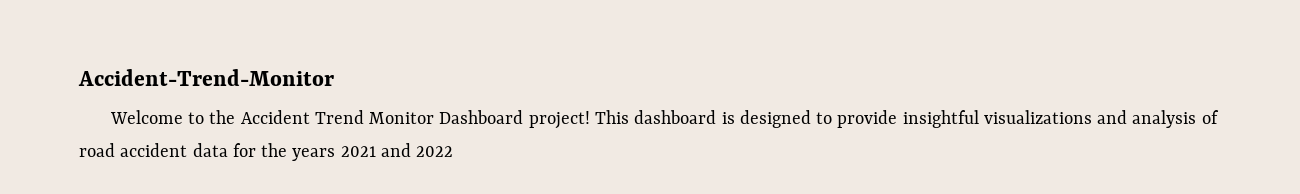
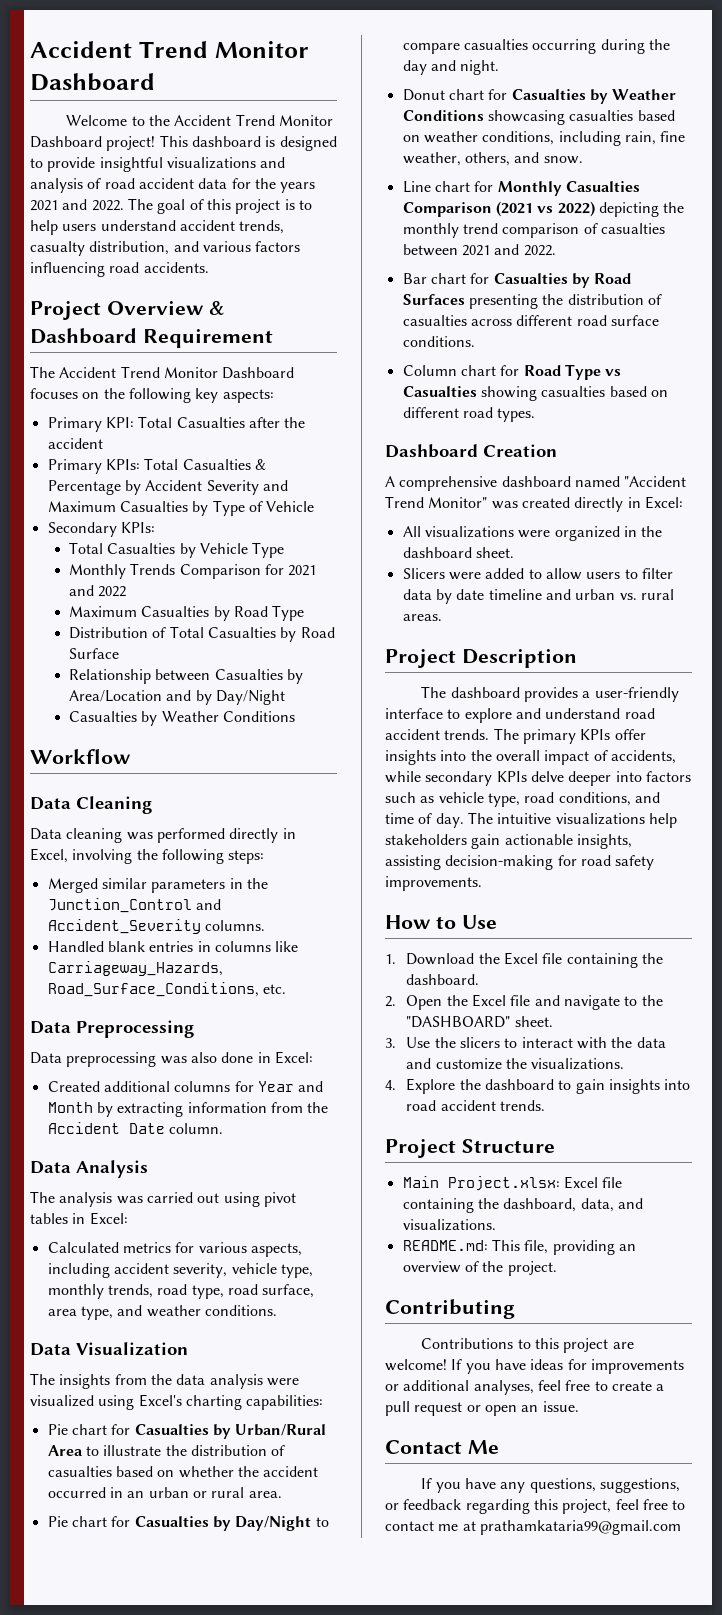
[78,69,334,86] Accident-Trend-Monitor -> [30,41,309,58] [30,73,155,91] Accident Trend Monitor Dashboard
[416,146,454,157] 2022 -> [91,198,312,214] [30,220,285,235] [30,241,301,256] [30,262,209,277] [30,301,225,320] [30,328,273,348] [30,366,295,379] [30,388,274,403] [47,416,306,432] [47,438,103,449] [47,458,266,474] [47,480,288,495] [47,500,315,516] [47,522,155,537] [68,542,285,558] [68,563,317,579] [68,585,127,597] [68,605,305,621] [68,626,335,642] [68,648,119,659] [68,669,303,684] [68,690,285,705] [68,711,295,726] [30,749,131,764] [30,796,152,814] [30,828,296,843] [30,848,265,864] [47,878,268,893] [47,898,221,913] [47,919,265,934] [47,941,299,952] [47,961,223,976] [47,982,286,997] [30,1020,194,1038] [30,1051,313,1067] [47,1081,324,1092] [47,1102,329,1117] [47,1122,223,1134] [30,1160,148,1178] [30,1191,296,1207] [30,1212,128,1225] [47,1242,302,1257] [47,1263,313,1278] [47,1284,315,1299] [47,1305,277,1320] [30,1342,188,1356] [30,1373,299,1389] [30,1394,324,1410] [47,1424,327,1439] [47,1445,286,1456] [47,1466,319,1478] [47,1487,282,1498] [47,1516,329,1531] [402,39,670,54] [402,60,500,75] [402,89,677,104] [402,110,675,125] [402,131,686,146] [402,152,583,166] [402,181,640,196] [402,201,685,217] [402,223,665,238] [402,244,556,256] [402,273,632,288] [402,294,662,309] [402,315,659,326] [402,336,475,347] [402,364,622,380] [402,386,668,401] [402,407,536,422] [385,444,557,458] [385,476,687,491] [385,496,683,512] [402,526,663,541] [402,547,514,558] [402,568,673,580] [402,589,674,604] [402,614,442,621] [385,649,577,668] [421,686,679,702] [385,708,655,723] [385,728,646,744] [385,750,676,765] [385,771,691,786] [385,792,660,807] [385,812,677,828] [385,834,632,849] [385,855,655,870] [385,876,482,891] [385,915,497,929] [385,952,663,968] [406,974,480,985] [385,994,663,1010] [406,1016,553,1028] [385,1037,666,1049] [406,1058,625,1070] [385,1078,691,1094] [406,1100,545,1111] [385,1139,555,1158] [402,1176,623,1191] [402,1198,643,1213] [402,1219,496,1231] [402,1239,636,1255] [402,1261,557,1276] [385,1299,515,1319] [421,1338,634,1353] [385,1359,684,1374] [385,1380,665,1395] [385,1401,579,1416] [385,1440,499,1454] [421,1478,680,1493] [385,1499,686,1514] [385,1520,681,1535] 2022. The goal of this project is to help users understand accident trends, casualty distribution, and various factors influencing road accidents. // Project Overview & Dashboard Requirement // The Accident Trend Monitor Dashboard focuses on the following key aspects: // Primary KPI: Total Casualties after the accident // Primary KPIs: Total Casualties & Percentage by Accident Severity and Maximum Casualties by Type of Vehicle // Secondary KPIs: // Total Casualties by Vehicle Type // Monthly Trends Comparison for 2021 and 2022 // Maximum Casualties by Road Type // Distribution of Total Casualties by Road Surface // Relationship between Casualties by Area/Location and by Day/Night // Casualties by Weather Conditions // Workflow // Data Cleaning // Data cleaning was performed directly in Excel, involving the following steps: // Merged similar parameters in the Junction_Control and Accident_Severity columns. // Handled blank entries in columns like Carriageway_Hazards, Road_Surface_Conditions, etc. // Data Preprocessing // Data preprocessing was also done in Excel: // Created additional columns for Year and Month by extracting information from the Accident Date column. // Data Analysis // The analysis was carried out using pivot tables in Excel: // Calculated metrics for various aspects, including accident severity, vehicle type, monthly trends, road type, road surface, area type, and weather conditions. // Data Visualization // The insights from the data analysis were visualized using Excel's charting capabilities: // Pie chart for Casualties by Urban/Rural Area to illustrate the distribution of casualties based on whether the accident occurred in an urban or rural area. // Pie chart for Casualties by Day/Night to compare casualties occurring during the day and night. // Donut chart for Casualties by Weather Conditions showcasing casualties based on weather conditions, including rain, fine weather, others, and snow. // Line chart for Monthly Casualties Comparison (2021 vs 2022) depicting the monthly trend comparison of casualties between 2021 and 2022. // Bar chart for Casualties by Road Surfaces presenting the distribution of casualties across different road surface conditions. // Column chart for Road Type vs Casualties showing casualties based on different road types. // Dashboard Creation // A comprehensive dashboard named "Accident Trend Monitor" was created directly in Excel: // All visualizations were organized in the dashboard sheet. // Slicers were added to allow users to filter data by date timeline and urban vs. rural areas. // Project Description // The dashboard provides a user-friendly interface to explore and understand road accident trends. The primary KPIs offer insights into the overall impact of accidents, while secondary KPIs delve deeper into factors such as vehicle type, road conditions, and time of day. The intuitive visualizations help stakeholders gain actionable insights, assisting decision-making for road safety improvements. // How to Use // 1. Download the Excel file containing the dashboard. // 2. Open the Excel file and navigate to the "DASHBOARD" sheet. // 3. Use the slicers to interact with the data and customize the visualizations. // 4. Explore the dashboard to gain insights into road accident trends. // Project Structure // Main Project.xlsx: Excel file containing the dashboard, data, and visualizations. // README.md: This file, providing an overview of the project. // Contributing // Contributions to this project are welcome! If you have ideas for improvements or additional analyses, feel free to create a pull request or open an issue. // Contact Me // If you have any questions, suggestions, or feedback regarding this project, feel free to contact me at prathamkataria99@gmail.com

